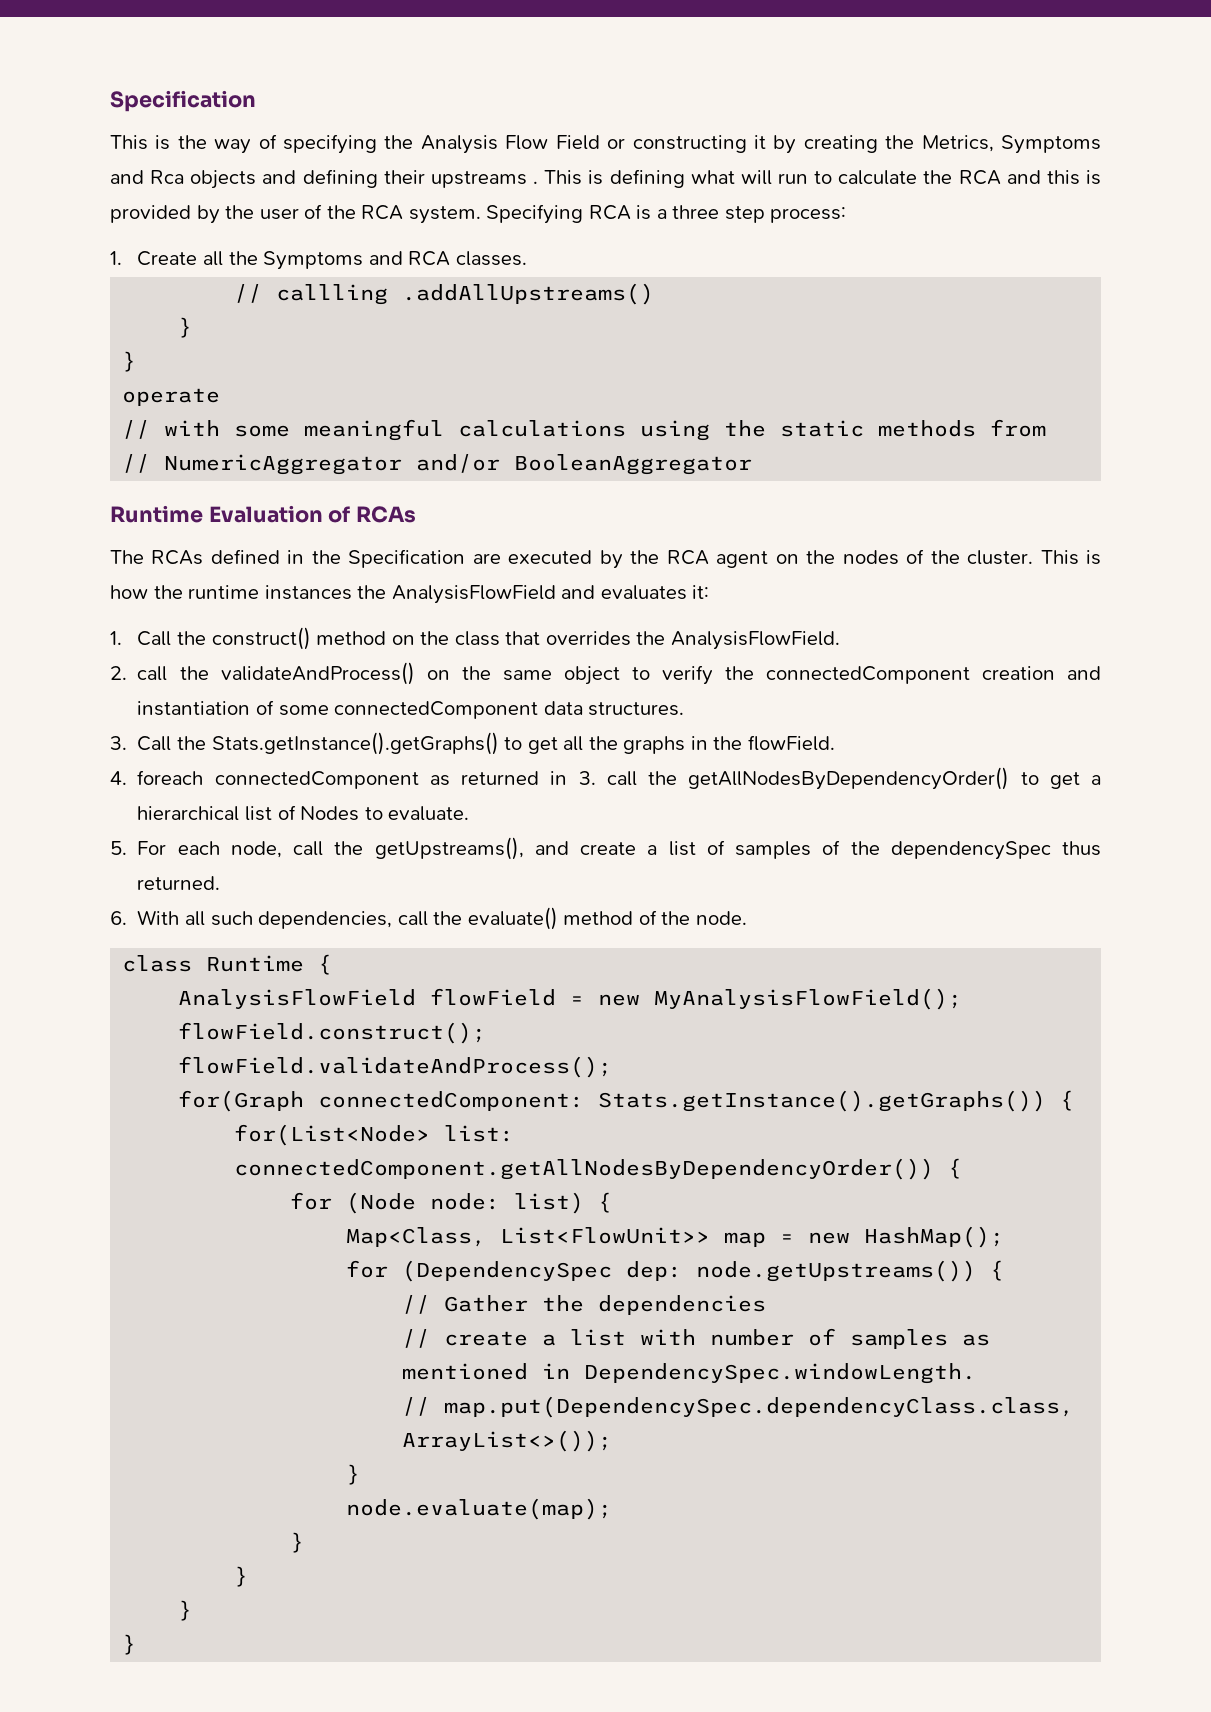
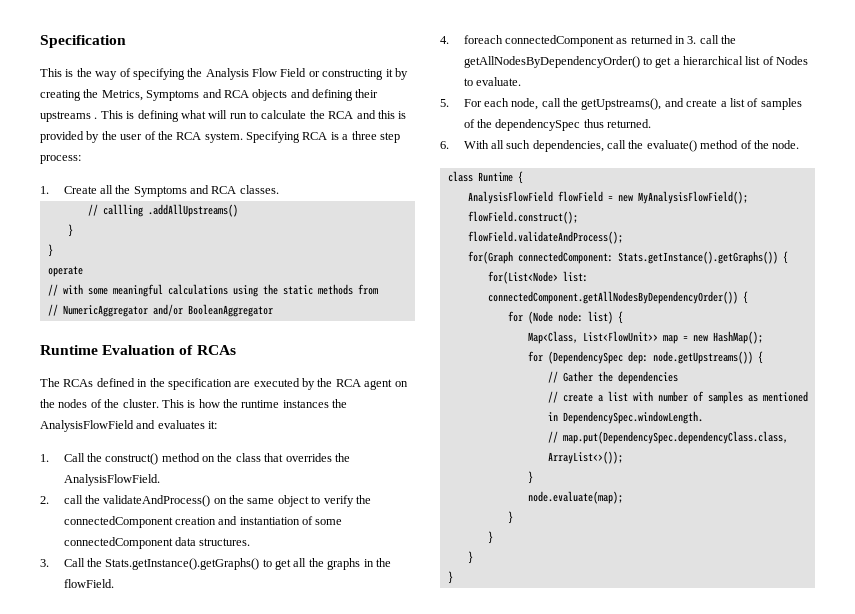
[150,170,185,184] Rca -> [223,90,249,98] RCA
[348,549,466,568] Specification -> [167,378,232,390] specification

